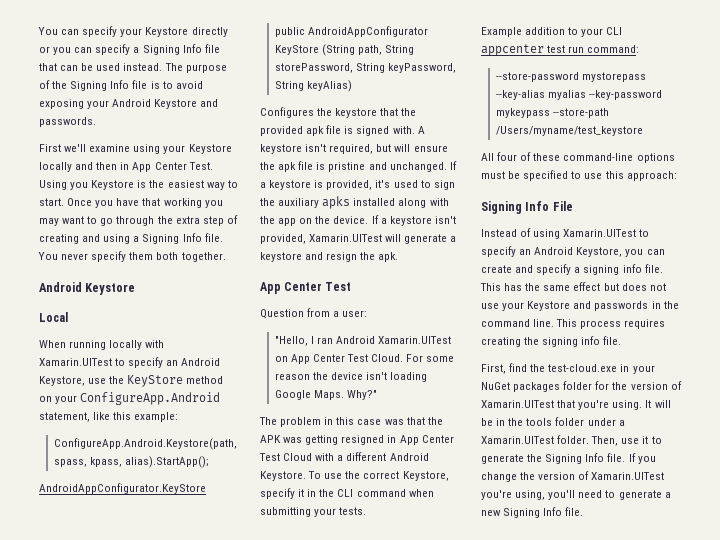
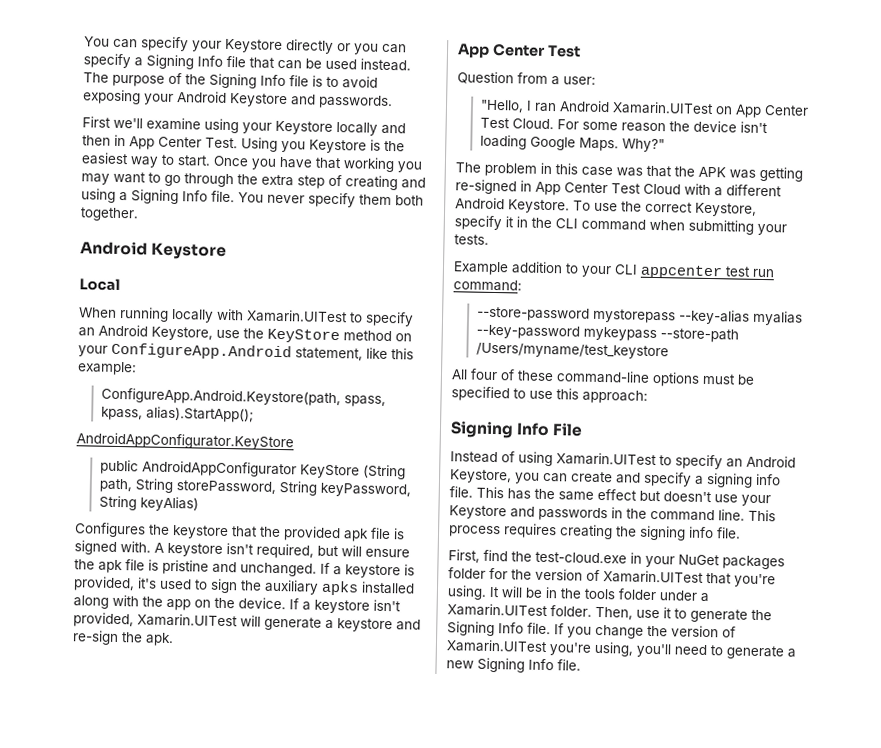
[326,252,358,262] resign -> [72,630,119,646] re-sign
[341,435,385,445] resigned -> [455,179,517,195] re-signed
[621,283,666,291] does not -> [663,491,712,503] doesn't

